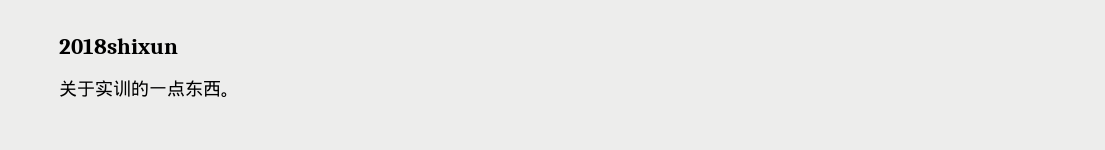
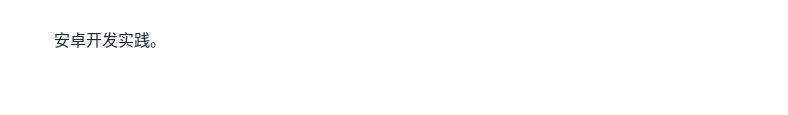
[59,38,178,54] [59,80,221,97] 2018shixun // 关于实训的一点东西 -> [54,32,150,48] 安卓开发实践

